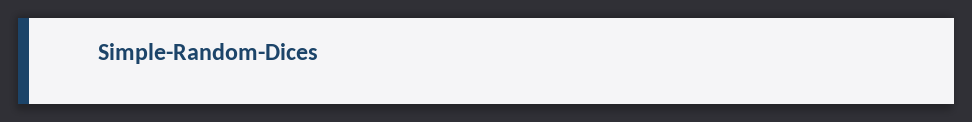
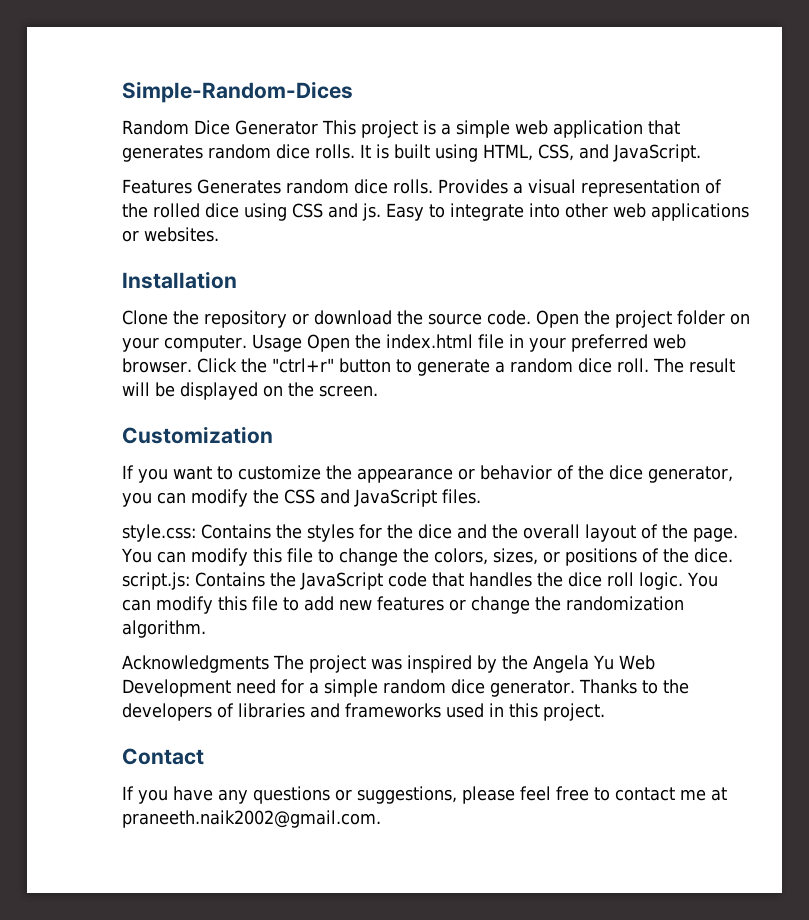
(318, 53) none -> [122,120,680,138] [122,144,701,162] [122,179,722,197] [122,203,749,221] [122,227,219,242] [122,271,237,289] [122,310,750,328] [122,334,686,352] [122,358,735,376] [122,382,378,400] [122,426,273,444] [122,465,733,483] [122,489,481,507] [122,524,738,542] [121,548,733,566] [122,572,718,590] [122,596,684,614] [122,620,206,638] [122,655,655,673] [122,679,689,697] [122,703,605,721] [122,748,204,765] [122,786,727,804] [122,810,381,828] // Random Dice Generator This project is a simple web application that generates random dice rolls. It is built using HTML, CSS, and JavaScript. // Features Generates random dice rolls. Provides a visual representation of the rolled dice using CSS and js. Easy to integrate into other web applications or websites. // Installation // Clone the repository or download the source code. Open the project folder on your computer. Usage Open the index.html file in your preferred web browser. Click the "ctrl+r" button to generate a random dice roll. The result will be displayed on the screen. // Customization // If you want to customize the appearance or behavior of the dice generator, you can modify the CSS and JavaScript files. // style.css: Contains the styles for the dice and the overall layout of the page. You can modify this file to change the colors, sizes, or positions of the dice. script.js: Contains the JavaScript code that handles the dice roll logic. You can modify this file to add new features or change the randomization algorithm. // Acknowledgments The project was inspired by the Angela Yu Web Development need for a simple random dice generator. Thanks to the developers of libraries and frameworks used in this project. // Contact // If you have any questions or suggestions, please feel free to contact me at praneeth.naik2002@gmail.com.

